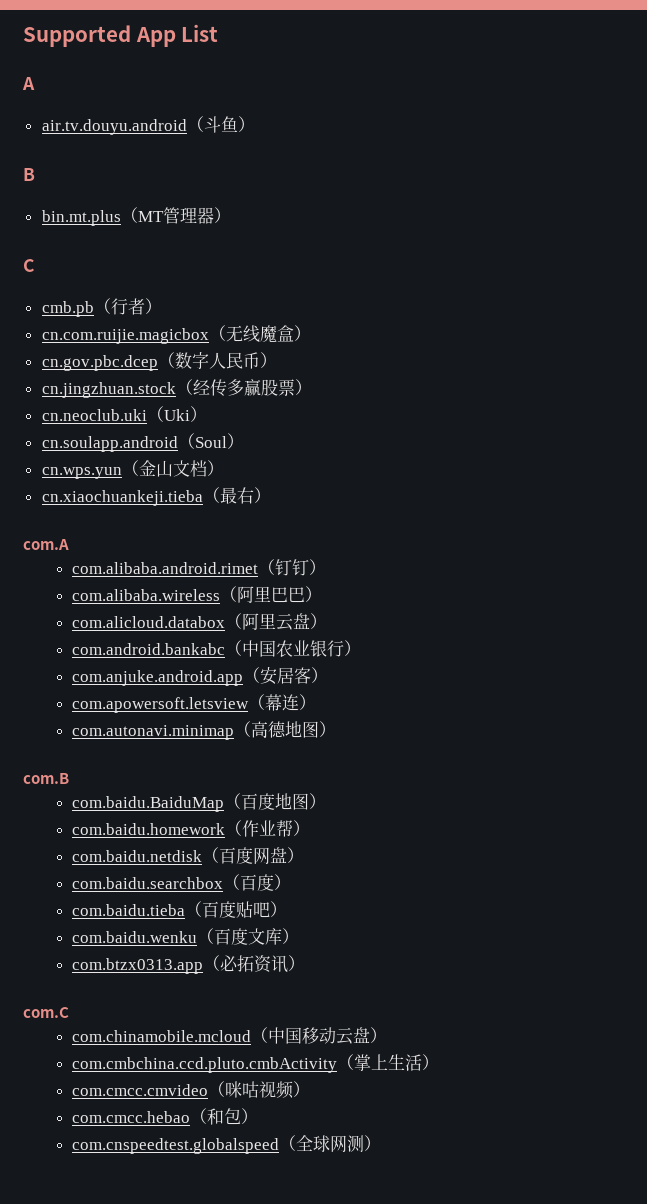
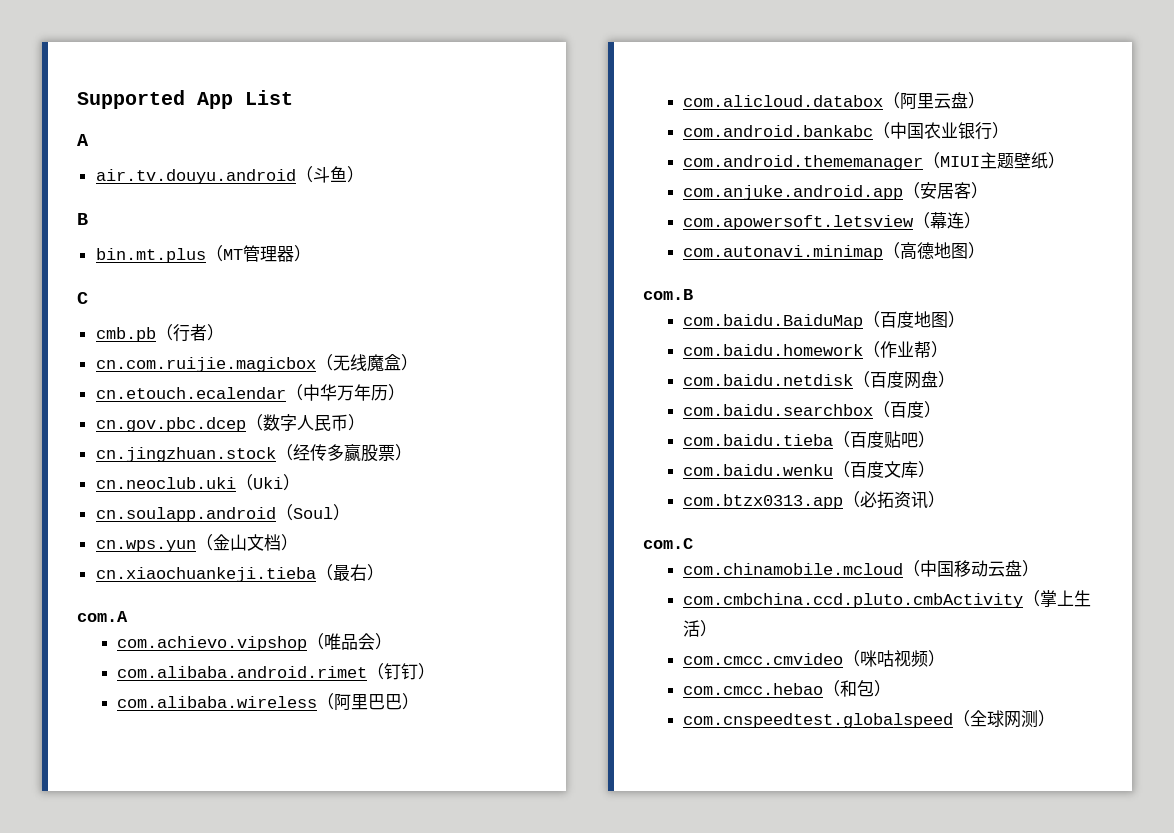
(311, 333) none -> [95,384,405,401] // cn.etouch.ecalendar（中华万年历）
(69, 544) none -> [116,633,392,651] // com.achievo.vipshop（唯品会）
(361, 648) none -> [682,152,1065,170] // com.android.thememanager（MIUI主题壁纸）

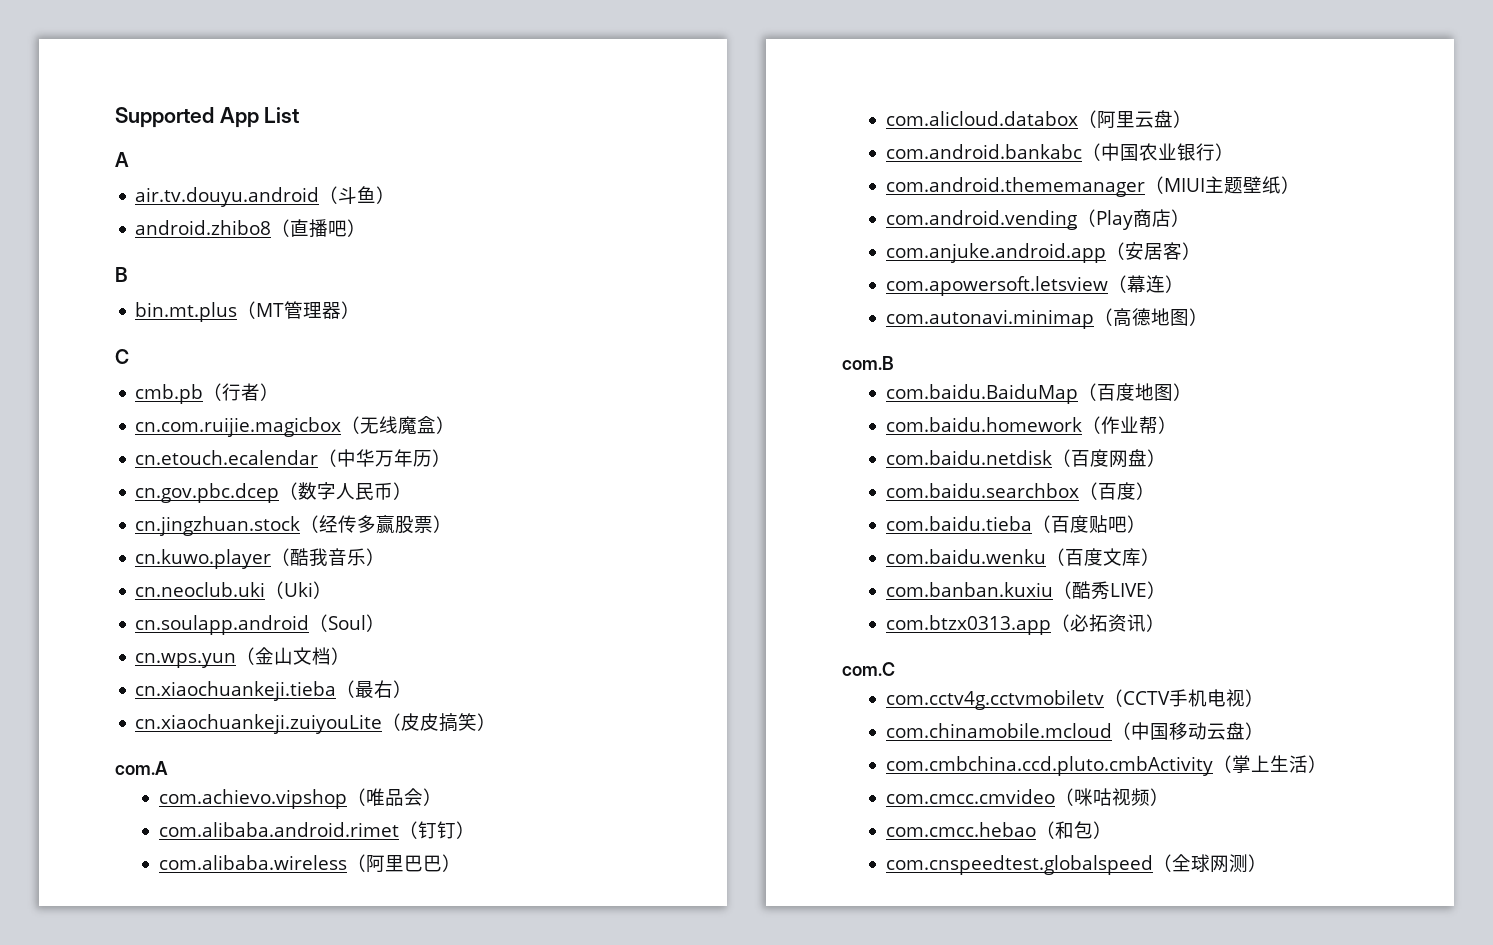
(364, 174) none -> [135,219,367,238] // android.zhibo8（直播吧）
(412, 452) none -> [135,548,386,569] // cn.kuwo.player（酷我音乐）
(384, 572) none -> [135,713,497,734] // cn.xiaochuankeji.zuiyouLite（皮皮搞笑）
(1065, 160) none -> [885,209,1190,230] // com.android.vending（Play商店）
(935, 469) none -> [885,581,1166,600] // com.banban.kuxiu（酷秀LIVE）
(693, 543) none -> [885,689,1264,710] // com.cctv4g.cctvmobiletv（CCTV手机电视）

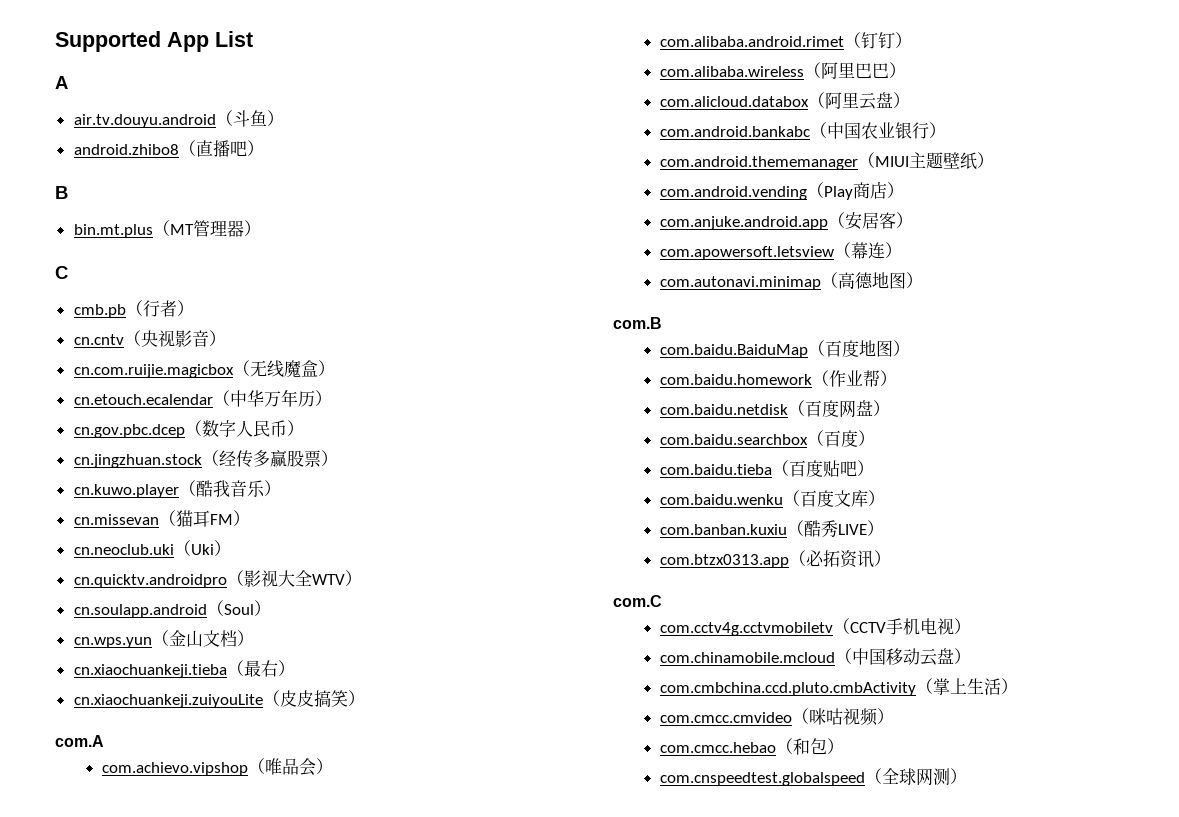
(280, 392) none -> [73,330,226,347] // cn.cntv（央视影音）
(386, 557) none -> [73,510,250,527] // cn.missevan（猫耳FM）
(333, 590) none -> [73,570,362,588] // cn.quicktv.androidpro（影视大全WTV）

